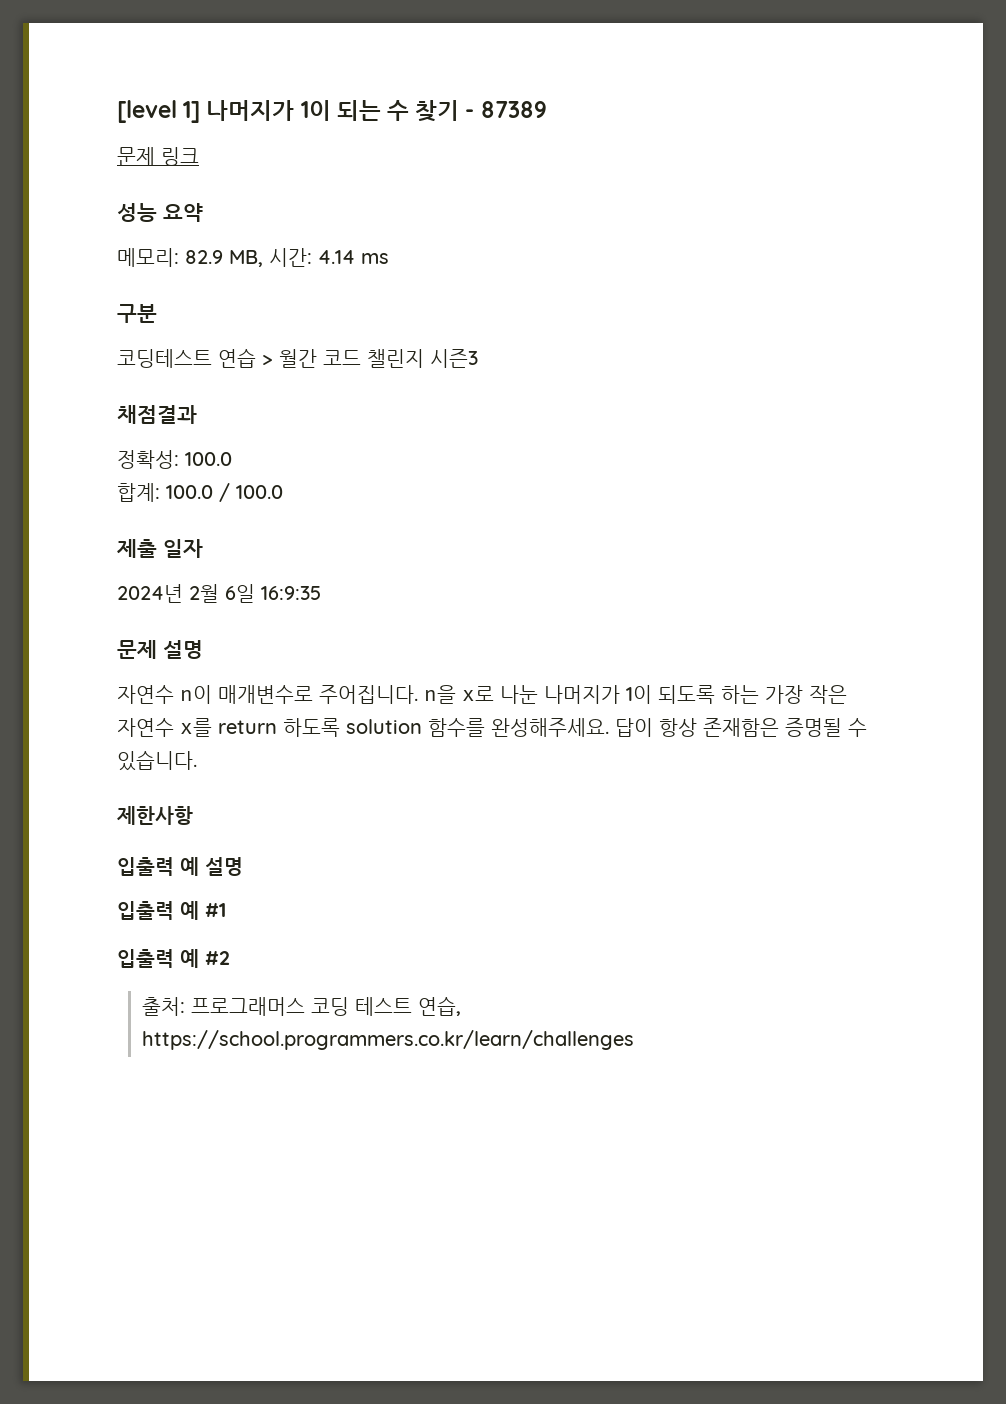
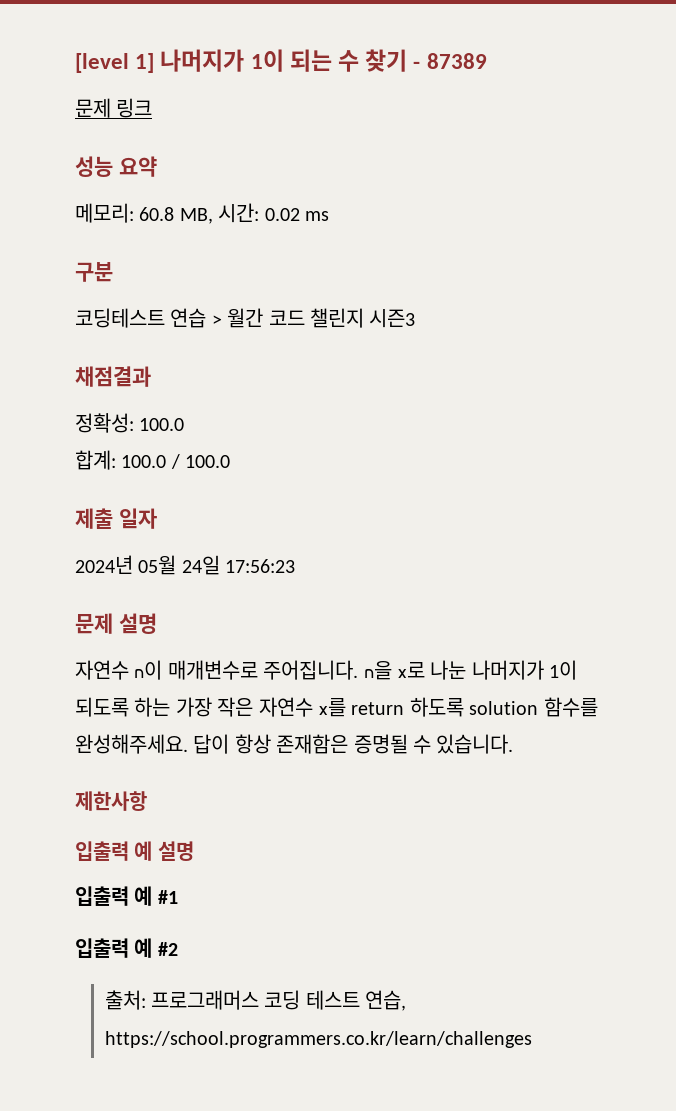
[185,250,223,264] 82.9 -> [139,207,175,221] 60.8
[318,250,355,264] 4.14 -> [264,208,300,221] 0.02
[189,584,321,603] 2월 6일 16:9:35 -> [138,555,296,575] 05월 24일 17:56:23

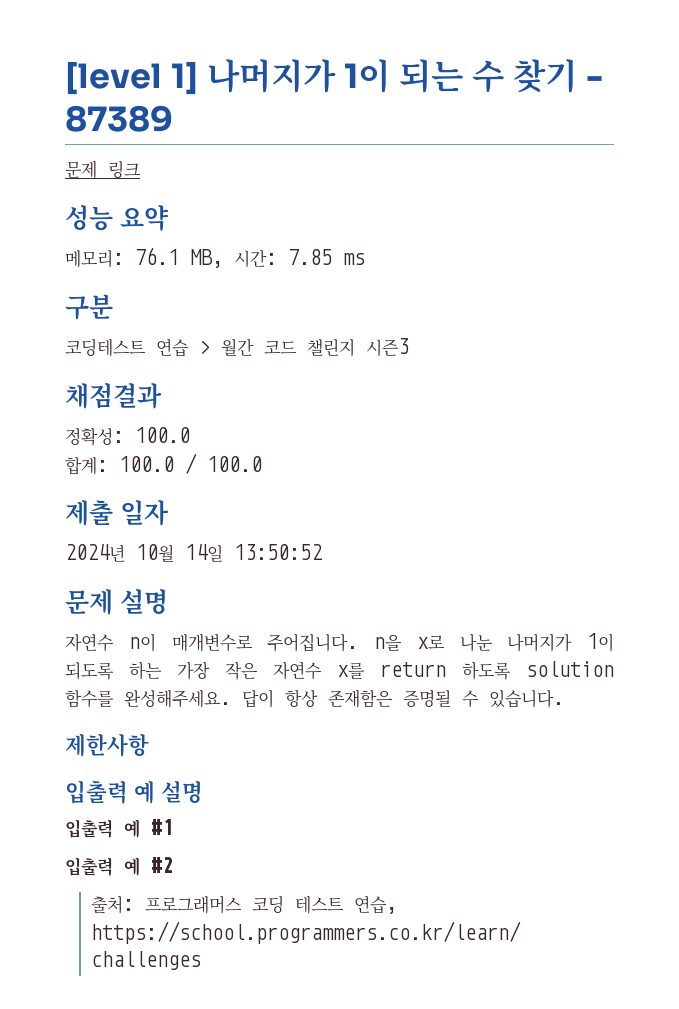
[139,207,175,221] 60.8 -> [135,247,179,265] 76.1
[264,208,300,221] 0.02 -> [288,249,332,265] 7.85
[138,555,296,575] 05월 24일 17:56:23 -> [136,544,322,562] 10월 14일 13:50:52

